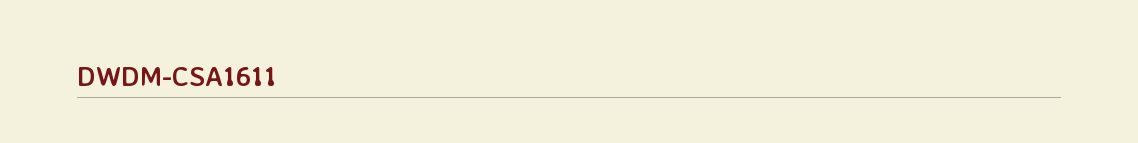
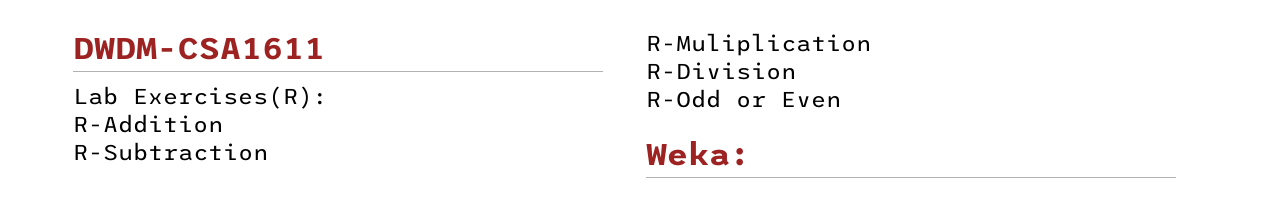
(277, 76) none -> [73,86,328,109] [73,114,223,133] [73,142,268,161] [646,33,871,56] [646,62,796,80] [646,89,841,108] [646,141,751,166] // Lab Exercises(R): // R-Addition // R-Subtraction // R-Muliplication // R-Division // R-Odd or Even // Weka:

